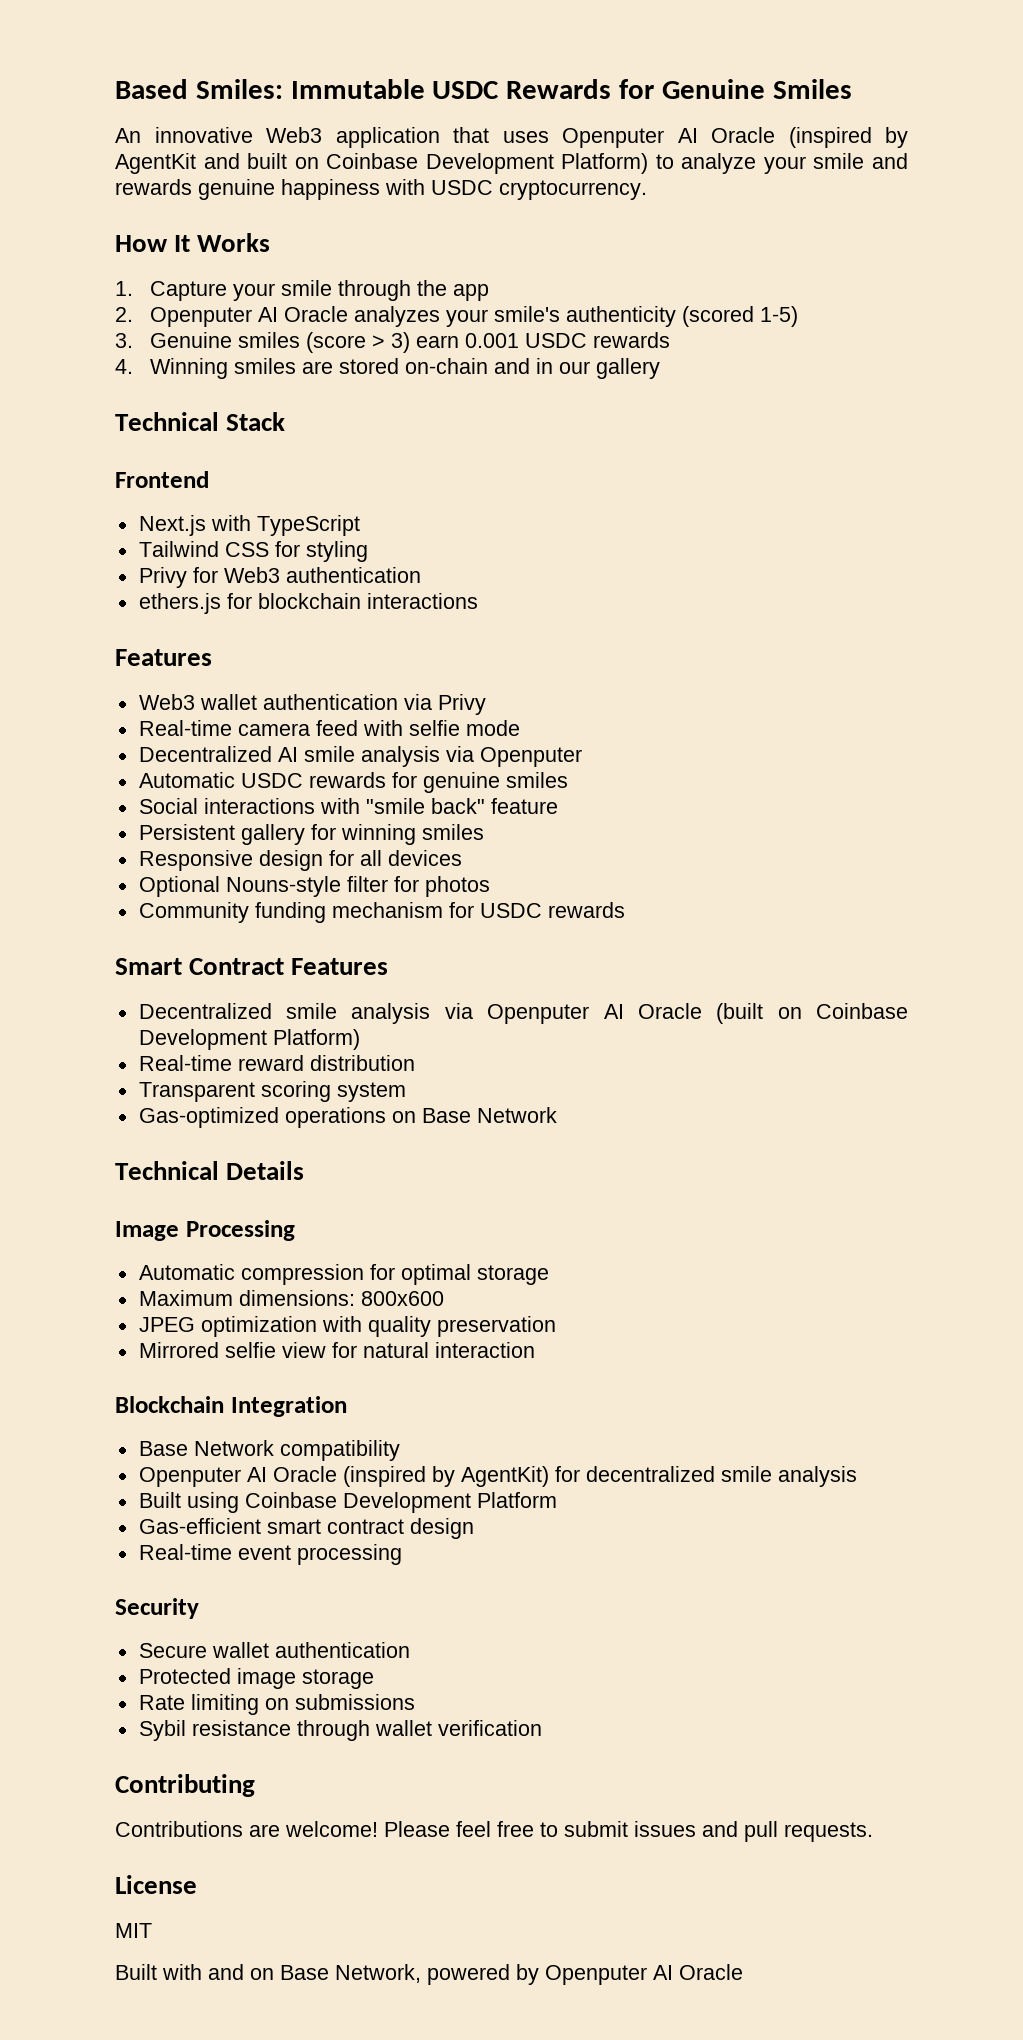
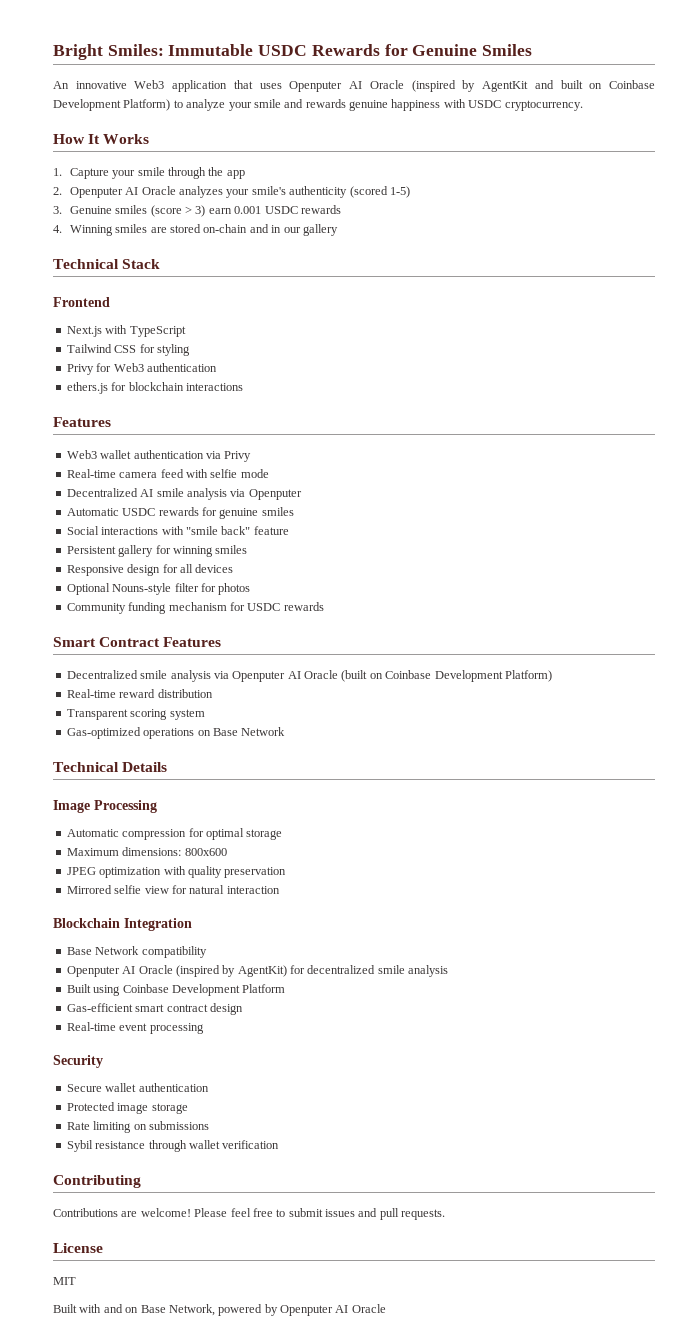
[115,79,188,99] Based -> [53,44,103,60] Bright

